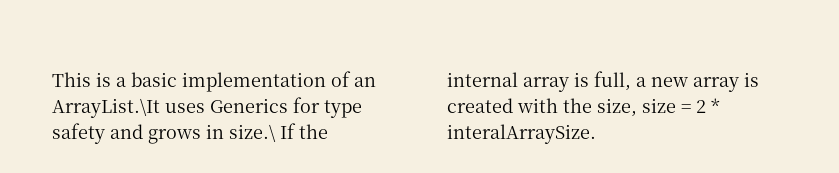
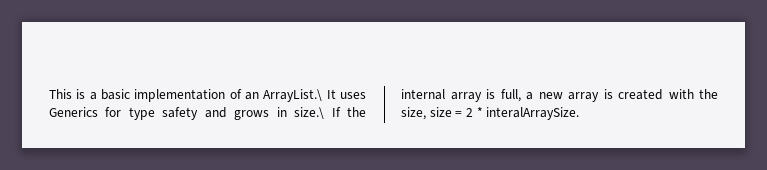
[52,98,160,118] ArrayList.\It -> [263,89,336,102] ArrayList.\ It

